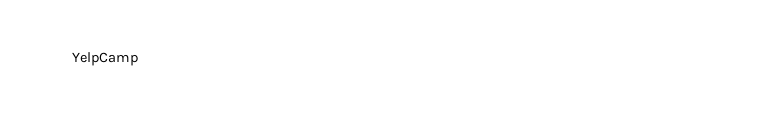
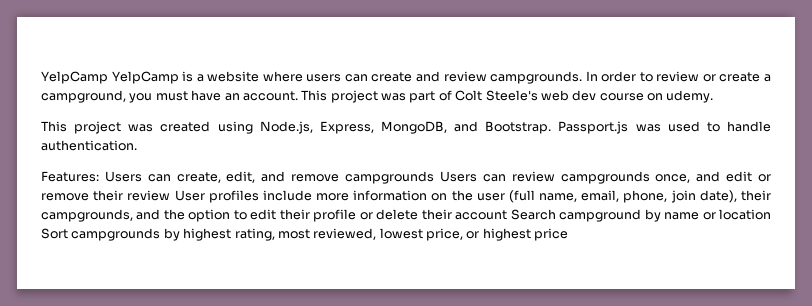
[72,52,138,66] YelpCamp -> [41,71,771,84] [41,90,714,103] [41,121,771,134] [41,140,137,151] [41,171,772,184] [41,190,771,203] [41,209,772,222] [41,228,569,241] YelpCamp YelpCamp is a website where users can create and review campgrounds. In order to review or create a campground, you must have an account. This project was part of Colt Steele's web dev course on udemy. // This project was created using Node.js, Express, MongoDB, and Bootstrap. Passport.js was used to handle authentication. // Features: Users can create, edit, and remove campgrounds Users can review campgrounds once, and edit or remove their review User profiles include more information on the user (full name, email, phone, join date), their campgrounds, and the option to edit their profile or delete their account Search campground by name or location Sort campgrounds by highest rating, most reviewed, lowest price, or highest price

